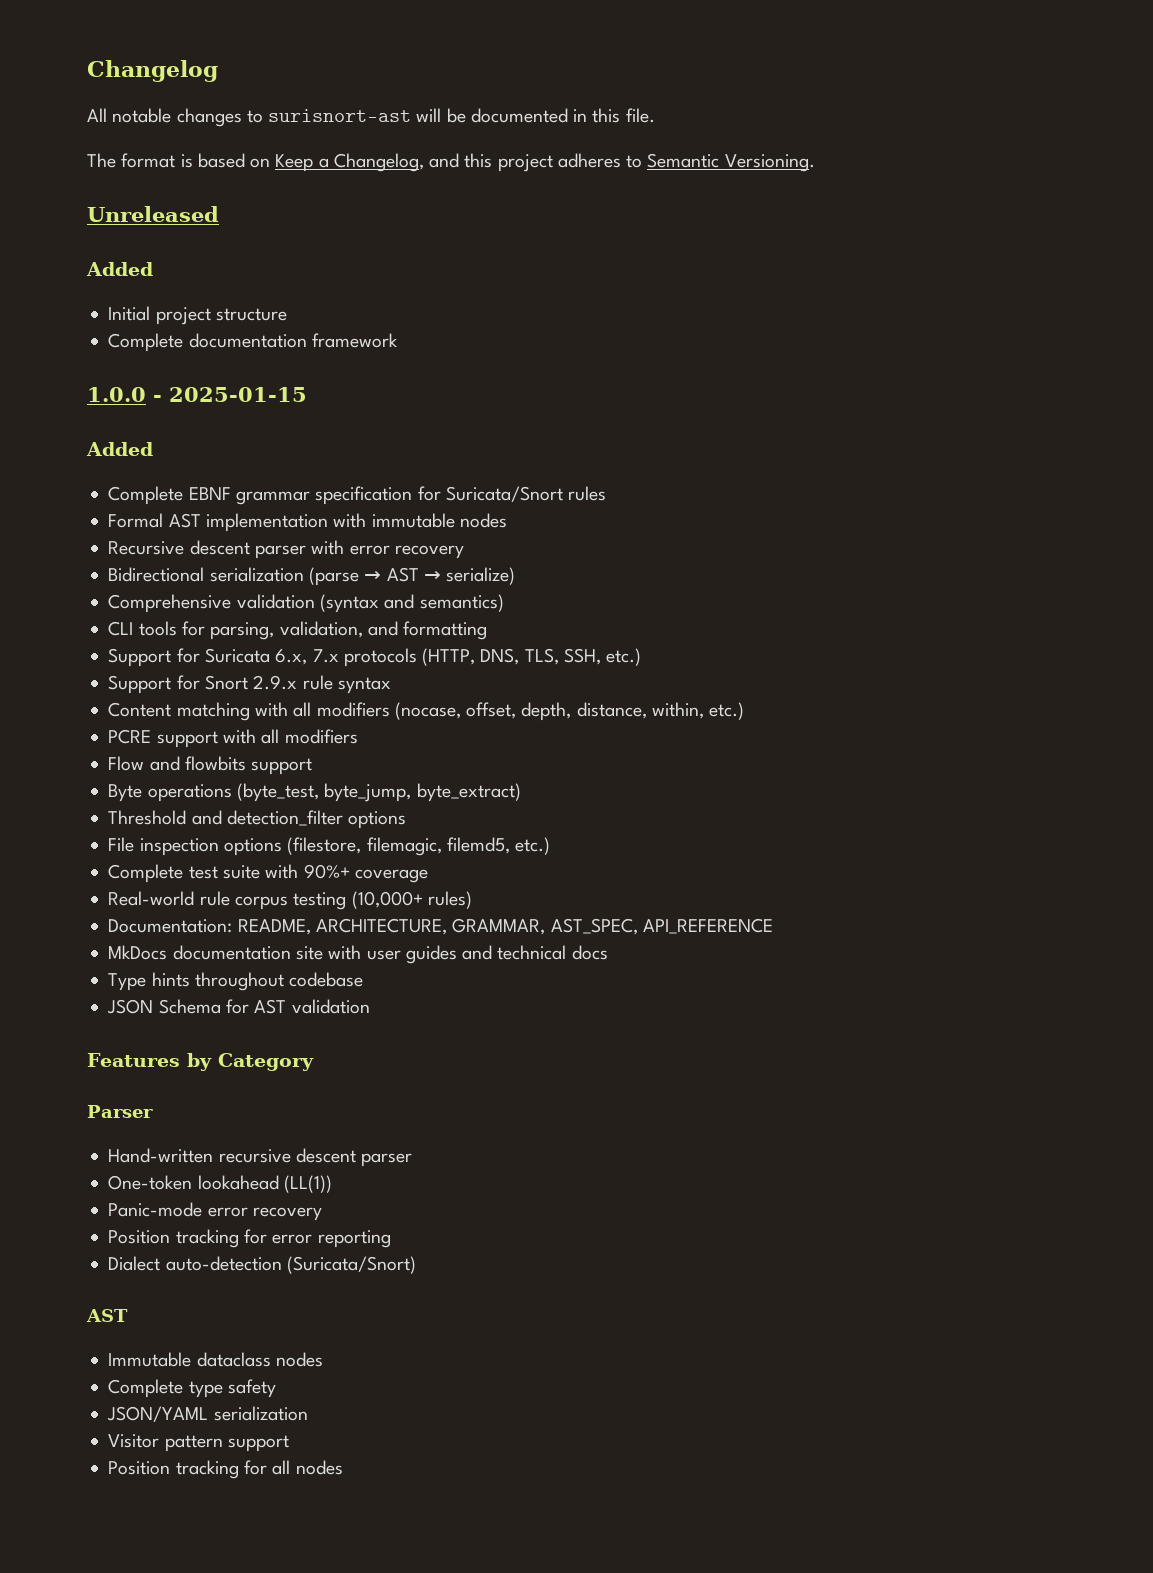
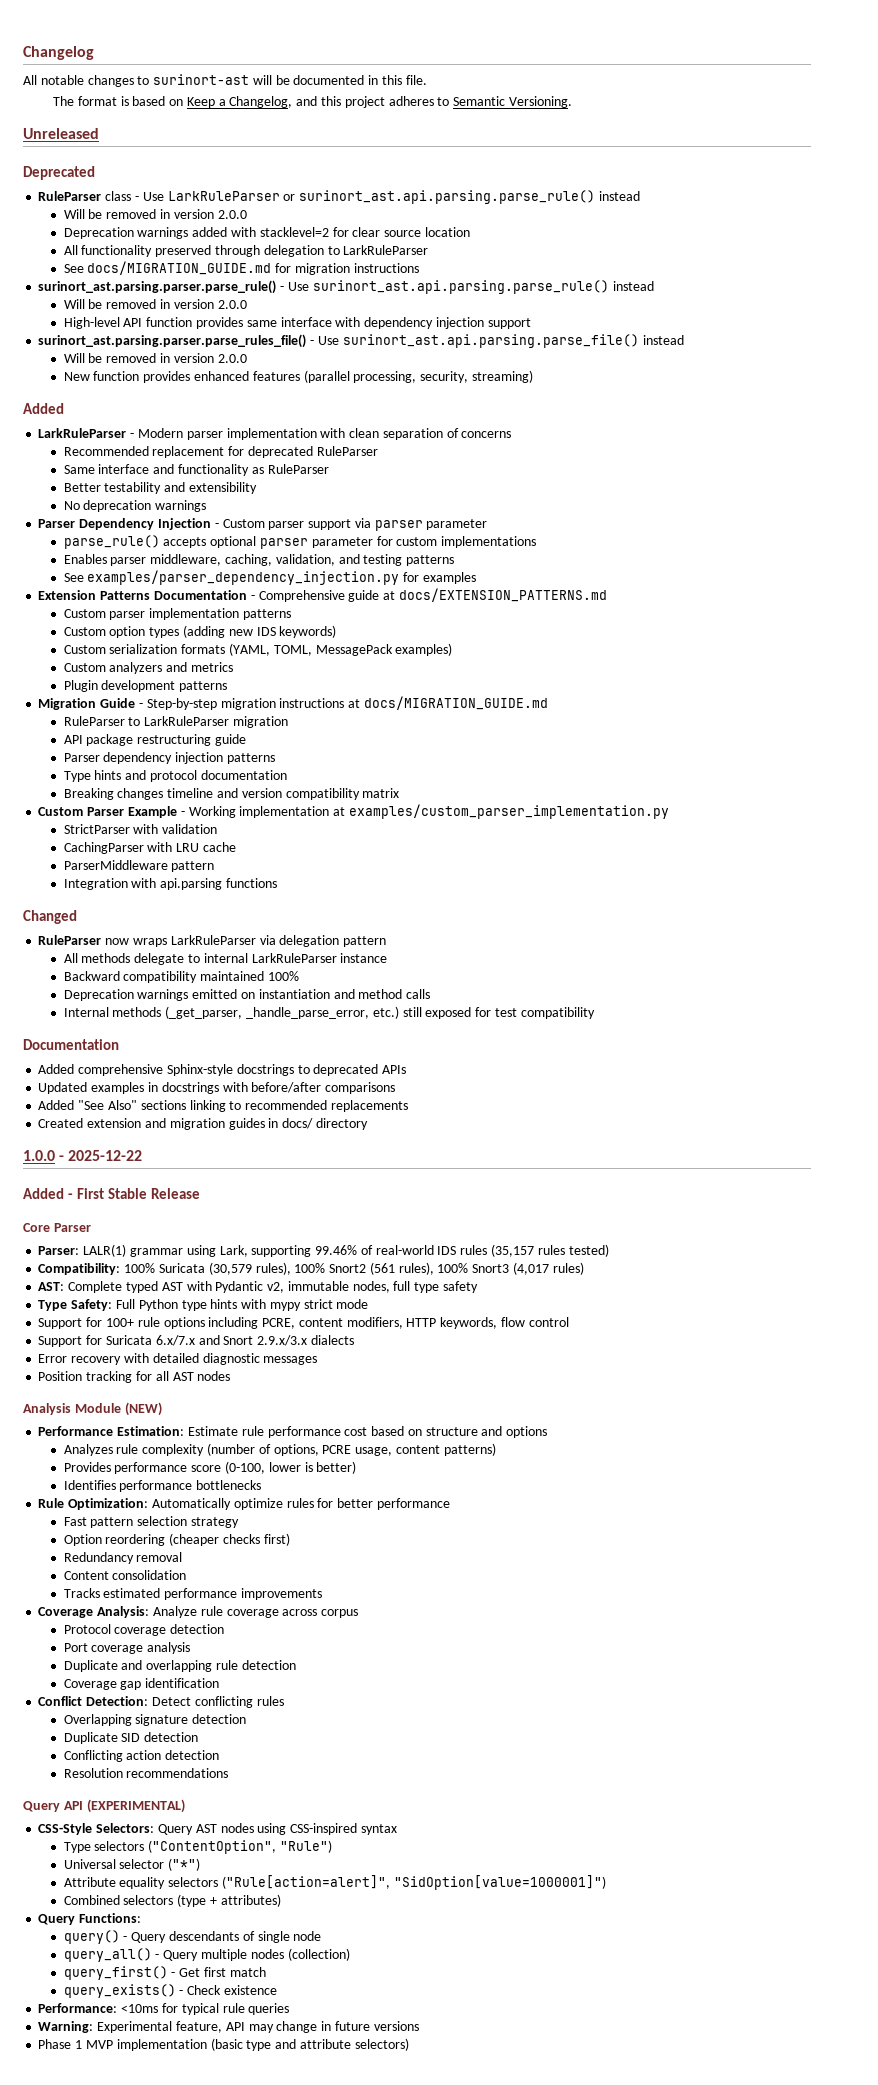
[268,109,412,122] surisnort-ast -> [153,74,250,85] surinort-ast
[86,262,153,276] [108,306,287,325] [108,333,398,352] Added // Initial project structure // Complete documentation framework -> [23,166,95,180] [38,190,640,204] [63,209,247,219] [63,227,470,239] [63,245,429,257] [63,261,419,275] [38,280,654,294] [63,299,247,309] [63,317,531,329] [38,334,684,348] [63,353,247,363] [63,370,533,383] [23,403,64,414] [38,428,512,440] [63,446,378,458] [63,464,329,476] [63,482,258,494] [63,500,207,512] [38,518,488,531] [63,535,537,549] [63,554,455,566] [63,570,477,585] [38,588,607,602] [63,608,292,620] [63,625,337,638] [63,643,453,656] [63,662,234,674] [63,680,228,692] [38,696,548,710] [63,716,289,728] [63,734,247,746] [63,752,276,764] [63,770,287,782] [63,788,400,800] [38,804,669,819] [63,824,218,834] [63,842,237,854] [63,860,215,872] [63,878,278,890] [23,910,77,924] [38,935,387,947] [63,953,388,965] [63,971,300,983] [63,989,431,1001] [63,1006,595,1019] [23,1039,119,1050] [38,1064,407,1076] [38,1082,396,1094] [38,1100,408,1112] [38,1118,368,1130] Deprecated // RuleParser class - Use LarkRuleParser or surinort_ast.api.parsing.parse_rule() instead // Will be removed in version 2.0.0 // Deprecation warnings added with stacklevel=2 for clear source location // All functionality preserved through delegation to LarkRuleParser // See docs/MIGRATION_GUIDE.md for migration instructions // surinort_ast.parsing.parser.parse_rule() - Use surinort_ast.api.parsing.parse_rule() instead // Will be removed in version 2.0.0 // High-level API function provides same interface with dependency injection support // surinort_ast.parsing.parser.parse_rules_file() - Use surinort_ast.api.parsing.parse_file() instead // Will be removed in version 2.0.0 // New function provides enhanced features (parallel processing, security, streaming) // Added // LarkRuleParser - Modern parser implementation with clean separation of concerns // Recommended replacement for deprecated RuleParser // Same interface and functionality as RuleParser // Better testability and extensibility // No deprecation warnings // Parser Dependency Injection - Custom parser support via parser parameter // parse_rule() accepts optional parser parameter for custom implementations // Enables parser middleware, caching, validation, and testing patterns // See examples/parser_dependency_injection.py for examples // Extension Patterns Documentation - Comprehensive guide at docs/EXTENSION_PATTERNS.md // Custom parser implementation patterns // Custom option types (adding new IDS keywords) // Custom serialization formats (YAML, TOML, MessagePack examples) // Custom analyzers and metrics // Plugin development patterns // Migration Guide - Step-by-step migration instructions at docs/MIGRATION_GUIDE.md // RuleParser to LarkRuleParser migration // API package restructuring guide // Parser dependency injection patterns // Type hints and protocol documentation // Breaking changes timeline and version compatibility matrix // Custom Parser Example - Working implementation at examples/custom_parser_implementation.py // StrictParser with validation // CachingParser with LRU cache // ParserMiddleware pattern // Integration with api.parsing functions // Changed // RuleParser now wraps LarkRuleParser via delegation pattern // All methods delegate to internal LarkRuleParser instance // Backward compatibility maintained 100% // Deprecation warnings emitted on instantiation and method calls // Internal methods (_get_parser, _handle_parse_error, etc.) still exposed for test compatibility // Documentation // Added comprehensive Sphinx-style docstrings to deprecated APIs // Updated examples in docstrings with before/after comparisons // Added "See Also" sections linking to recommended replacements // Created extension and migration guides in docs/ directory
[169,387,307,402] [86,442,153,456] [108,486,607,505] [108,513,507,532] [108,540,464,559] [108,567,516,586] [108,594,504,613] [108,621,488,640] [108,648,642,667] [108,675,391,694] [108,702,745,721] [108,729,358,748] [108,756,313,775] [108,783,521,802] [108,810,407,829] [108,837,551,856] [108,864,428,883] [108,891,472,910] [108,918,773,935] [108,945,608,964] [108,972,364,991] [107,999,370,1014] [87,1053,314,1071] [87,1105,153,1118] [108,1148,413,1167] [108,1175,332,1193] [108,1202,322,1221] [108,1229,391,1248] [108,1256,416,1274] [86,1309,128,1322] [108,1352,323,1367] [108,1379,276,1398] [107,1406,308,1422] [108,1434,289,1452] 2025-01-15 // Added // Complete EBNF grammar specification for Suricata/Snort rules // Formal AST implementation with immutable nodes // Recursive descent parser with error recovery // Bidirectional serialization (parse → AST → serialize) // Comprehensive validation (syntax and semantics) // CLI tools for parsing, validation, and formatting // Support for Suricata 6.x, 7.x protocols (HTTP, DNS, TLS, SSH, etc.) // Support for Snort 2.9.x rule syntax // Content matching with all modifiers (nocase, offset, depth, distance, within, etc.) // PCRE support with all modifiers // Flow and flowbits support // Byte operations (byte_test, byte_jump, byte_extract) // Threshold and detection_filter options // File inspection options (filestore, filemagic, filemd5, etc.) // Complete test suite with 90%+ coverage // Real-world rule corpus testing (10,000+ rules) // Documentation: README, ARCHITECTURE, GRAMMAR, AST_SPEC, API_REFERENCE // MkDocs documentation site with user guides and technical docs // Type hints throughout codebase // JSON Schema for AST validation // Features by Category // Parser // Hand-written recursive descent parser // One-token lookahead (LL(1)) // Panic-mode error recovery // Position tracking for error reporting // Dialect auto-detection (Suricata/Snort) // AST // Immutable dataclass nodes // Complete type safety // JSON/YAML serialization // Visitor pattern support -> [68,1150,143,1161] [23,1188,200,1199] [23,1223,91,1232] [38,1244,609,1257] [38,1262,584,1275] [38,1281,478,1293] [38,1299,369,1311] [38,1317,569,1329] [38,1335,354,1347] [38,1353,318,1365] 2025-12-22 // Added - First Stable Release // Core Parser // Parser: LALR(1) grammar using Lark, supporting 99.46% of real-world IDS rules (35,157 rules tested) // Compatibility: 100% Suricata (30,579 rules), 100% Snort2 (561 rules), 100% Snort3 (4,017 rules) // AST: Complete typed AST with Pydantic v2, immutable nodes, full type safety // Type Safety: Full Python type hints with mypy strict mode // Support for 100+ rule options including PCRE, content modifiers, HTTP keywords, flow control // Support for Suricata 6.x/7.x and Snort 2.9.x/3.x dialects // Error recovery with detailed diagnostic messages
[295,1460,343,1475] nodes -> [172,1371,231,1381] [23,1402,162,1416] [38,1426,548,1438] [63,1443,496,1456] [63,1461,357,1474] [63,1480,262,1492] [38,1498,450,1510] [63,1516,240,1528] [63,1533,290,1546] [63,1552,183,1564] [63,1570,187,1580] [63,1588,323,1600] [38,1606,359,1618] [63,1624,225,1636] [63,1642,191,1654] [63,1660,296,1672] [63,1678,220,1690] [38,1696,284,1708] [63,1714,247,1726] [63,1732,199,1744] [63,1750,220,1762] [63,1768,229,1778] [23,1799,185,1813] [38,1823,397,1835] [63,1840,333,1854] [63,1858,201,1871] [63,1875,606,1890] [63,1894,281,1907] [38,1913,142,1925] [63,1930,322,1944] [63,1948,350,1962] [63,1966,266,1980] [63,1984,278,1998] [38,2003,290,2015] [38,2021,419,2033] [38,2038,409,2051] AST nodes // Analysis Module (NEW) // Performance Estimation: Estimate rule performance cost based on structure and options // Analyzes rule complexity (number of options, PCRE usage, content patterns) // Provides performance score (0-100, lower is better) // Identifies performance bottlenecks // Rule Optimization: Automatically optimize rules for better performance // Fast pattern selection strategy // Option reordering (cheaper checks first) // Redundancy removal // Content consolidation // Tracks estimated performance improvements // Coverage Analysis: Analyze rule coverage across corpus // Protocol coverage detection // Port coverage analysis // Duplicate and overlapping rule detection // Coverage gap identification // Conflict Detection: Detect conflicting rules // Overlapping signature detection // Duplicate SID detection // Conflicting action detection // Resolution recommendations // Query API (EXPERIMENTAL) // CSS-Style Selectors: Query AST nodes using CSS-inspired syntax // Type selectors ("ContentOption", "Rule") // Universal selector ("*") // Attribute equality selectors ("Rule[action=alert]", "SidOption[value=1000001]") // Combined selectors (type + attributes) // Query Functions: // query() - Query descendants of single node // query_all() - Query multiple nodes (collection) // query_first() - Get first match // query_exists() - Check existence // Performance: <10ms for typical rule queries // Warning: Experimental feature, API may change in future versions // Phase 1 MVP implementation (basic type and attribute selectors)

